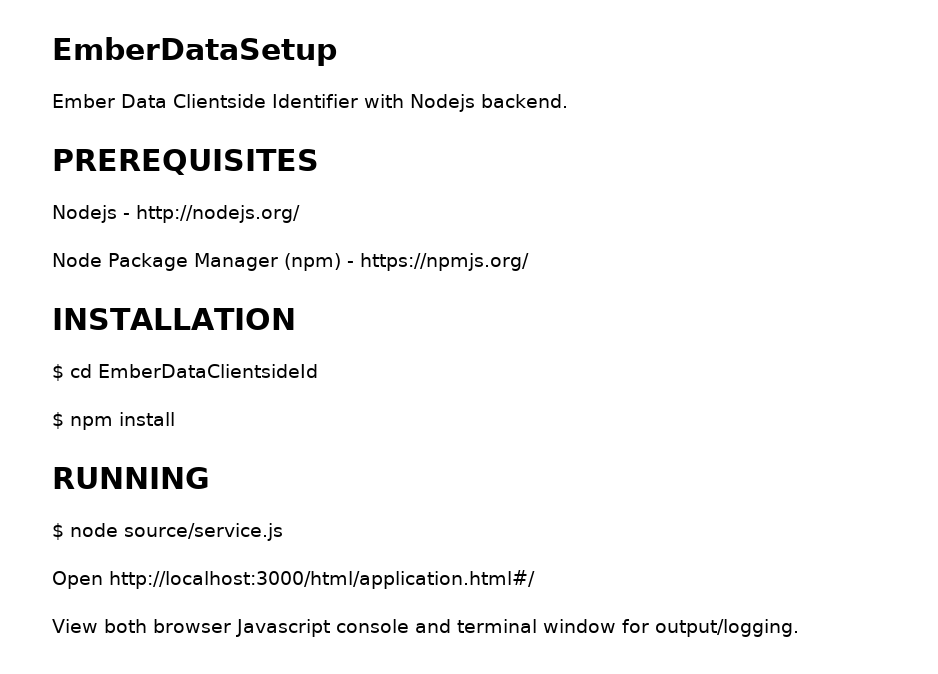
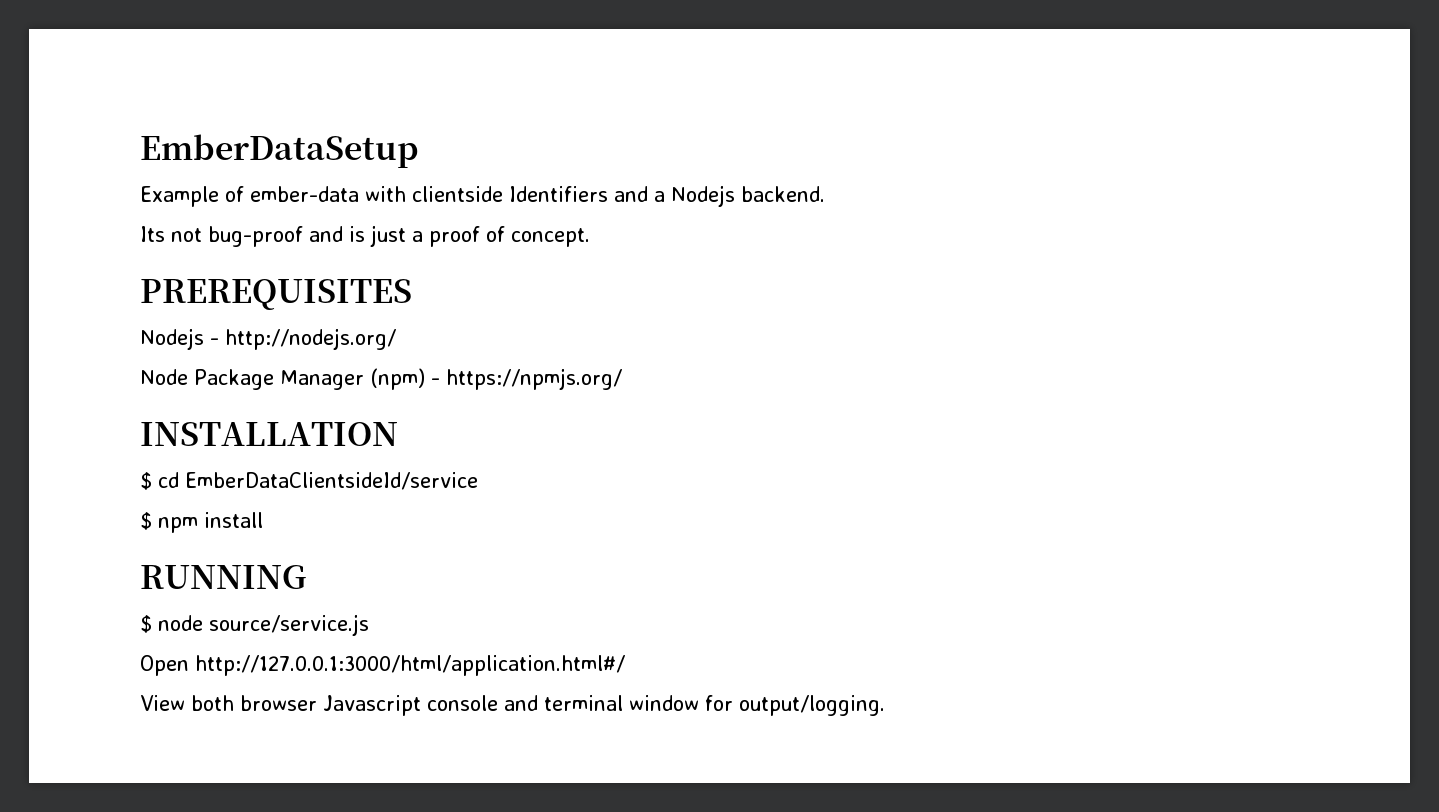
[52,94,568,112] Ember Data Clientside Identifier with Nodejs backend. -> [140,185,825,207] [140,225,590,247] Example of ember-data with clientside Identifiers and a Nodejs backend. // Its not bug-proof and is just a proof of concept.
[98,364,318,378] EmberDataClientsideId -> [185,472,478,490] EmberDataClientsideId/service
[109,570,535,589] http://localhost:3000/html/application.html#/ -> [195,655,625,676] http://127.0.0.1:3000/html/application.html#/

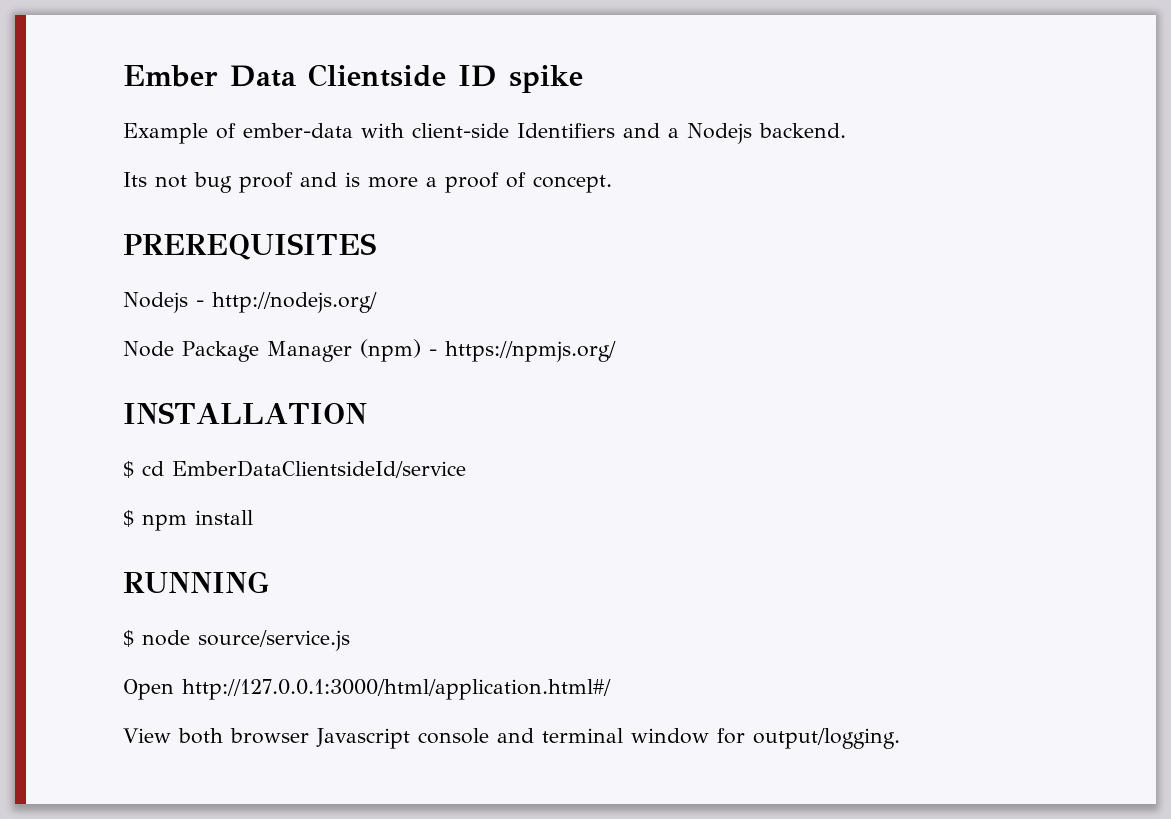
[140,134,418,168] EmberDataSetup -> [123,64,583,93] Ember Data Clientside ID spike
[412,186,503,202] clientside -> [412,123,509,138] client-side
[208,226,303,247] bug-proof -> [194,172,293,193] bug proof
[370,225,406,247] just -> [368,177,418,188] more

